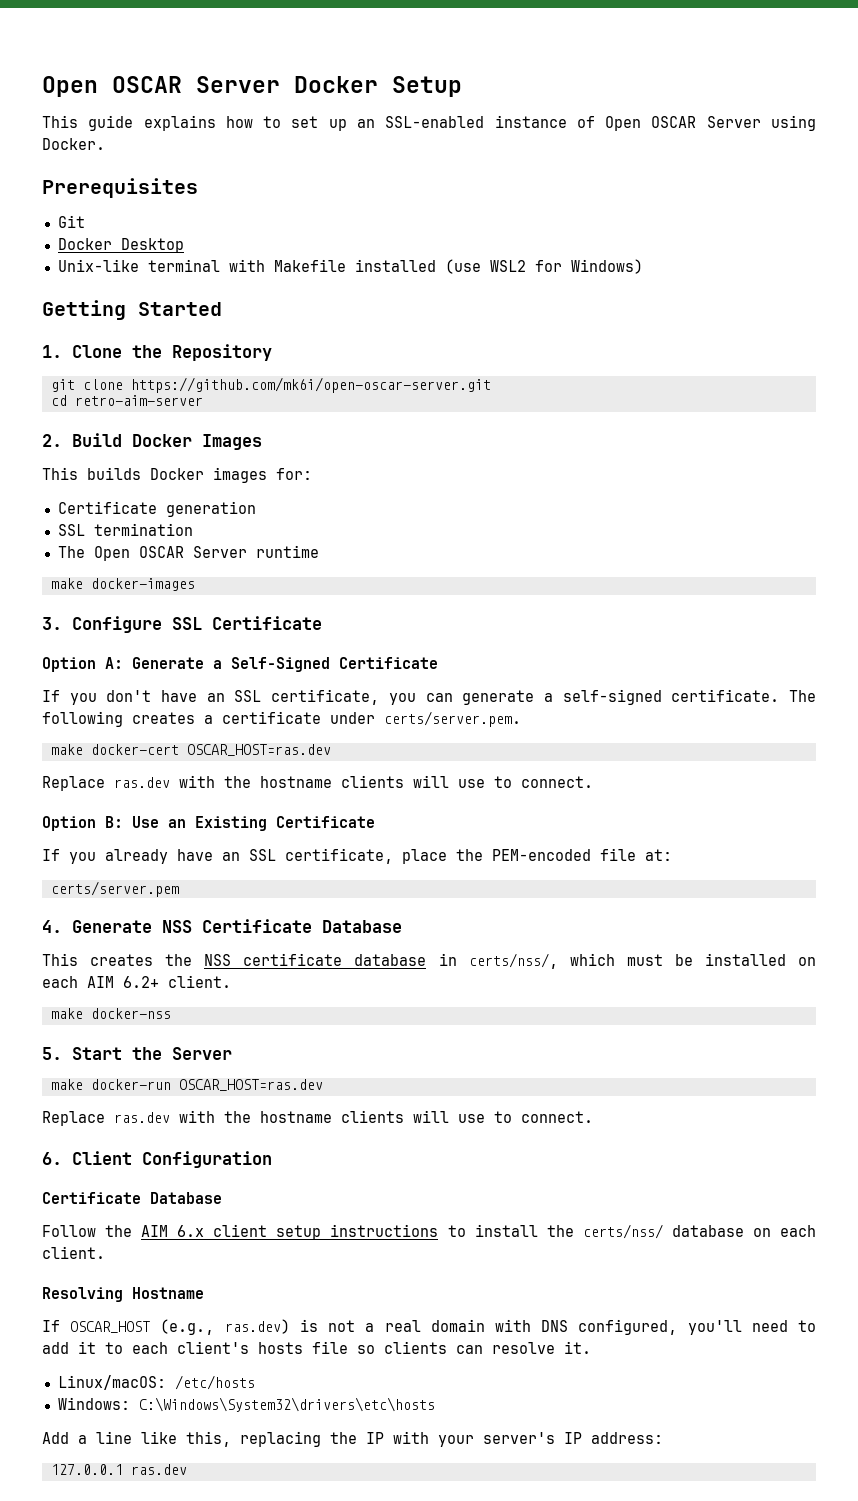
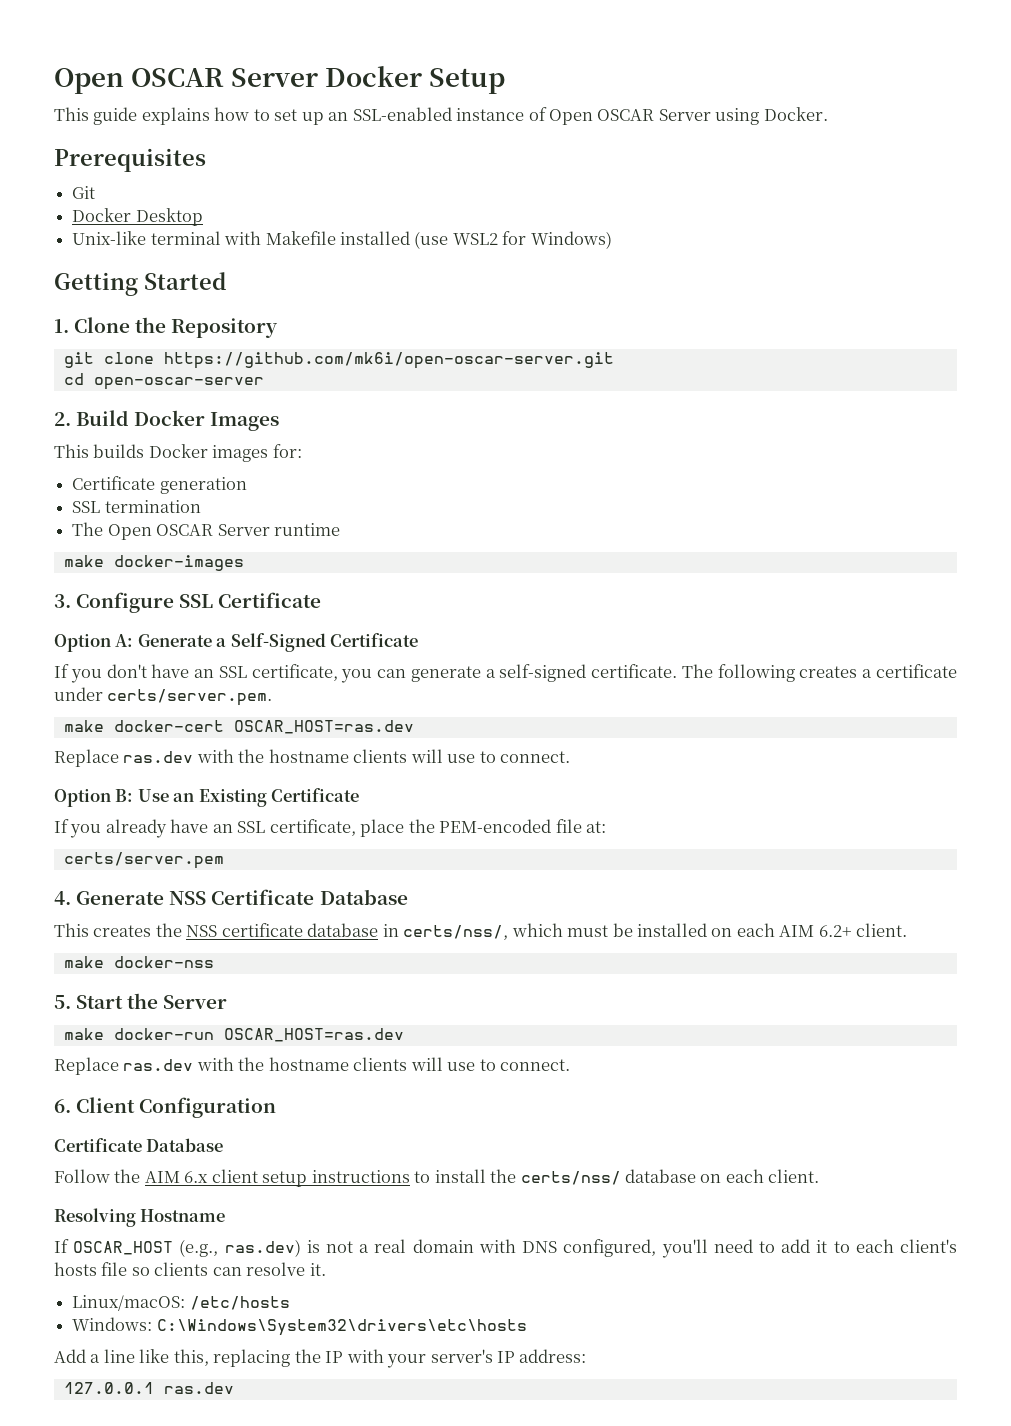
[74,395,203,406] retro-aim-server -> [93,377,264,390] open-oscar-server

